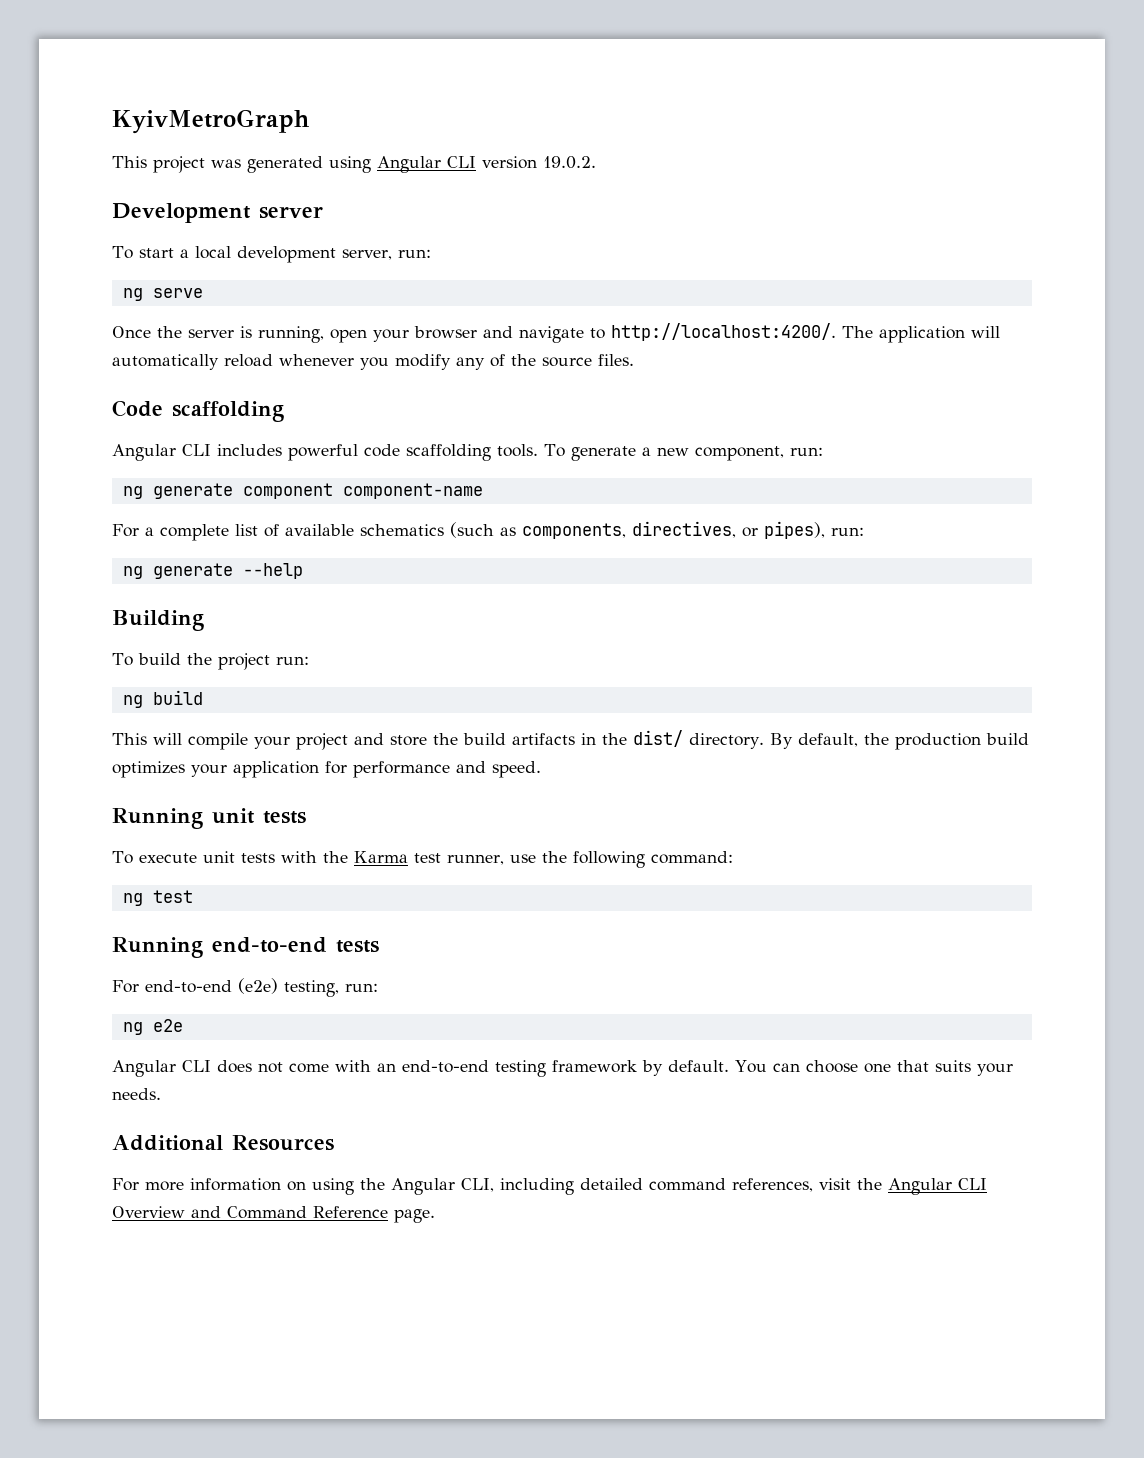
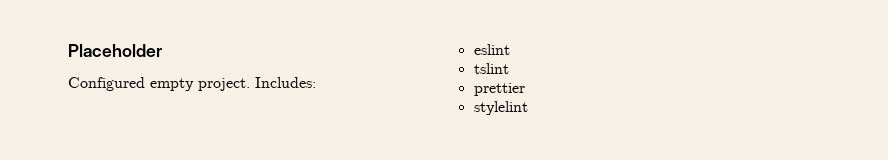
[112,109,309,134] [112,156,596,173] [112,203,323,223] [112,246,431,263] [122,288,203,301] [112,323,1000,343] [112,354,634,370] [112,400,284,422] [112,444,823,461] [122,483,483,499] [112,521,864,541] [122,563,303,579] [112,610,204,631] [112,653,309,670] [122,690,203,708] [112,730,1029,750] [112,761,541,778] [112,808,306,829] [112,851,733,868] [122,890,193,906] [112,937,379,958] [112,978,378,997] [122,1019,183,1035] [112,1060,1013,1077] [112,1088,161,1100] [112,1135,334,1151] [112,1178,987,1195] [112,1206,435,1223] KyivMetroGraph // This project was generated using Angular CLI version 19.0.2. // Development server // To start a local development server, run: // ng serve // Once the server is running, open your browser and navigate to http://localhost:4200/. The application will automatically reload whenever you modify any of the source files. // Code scaffolding // Angular CLI includes powerful code scaffolding tools. To generate a new component, run: // ng generate component component-name // For a complete list of available schematics (such as components, directives, or pipes), run: // ng generate --help // Building // To build the project run: // ng build // This will compile your project and store the build artifacts in the dist/ directory. By default, the production build optimizes your application for performance and speed. // Running unit tests // To execute unit tests with the Karma test runner, use the following command: // ng test // Running end-to-end tests // For end-to-end (e2e) testing, run: // ng e2e // Angular CLI does not come with an end-to-end testing framework by default. You can choose one that suits your needs. // Additional Resources // For more information on using the Angular CLI, including detailed command references, visit the Angular CLI Overview and Command Reference page. -> [68,44,162,57] [68,77,316,91] [473,44,510,55] [473,63,509,74] [473,83,525,96] [473,101,528,115] Placeholder // Configured empty project. Includes: // eslint // tslint // prettier // stylelint

